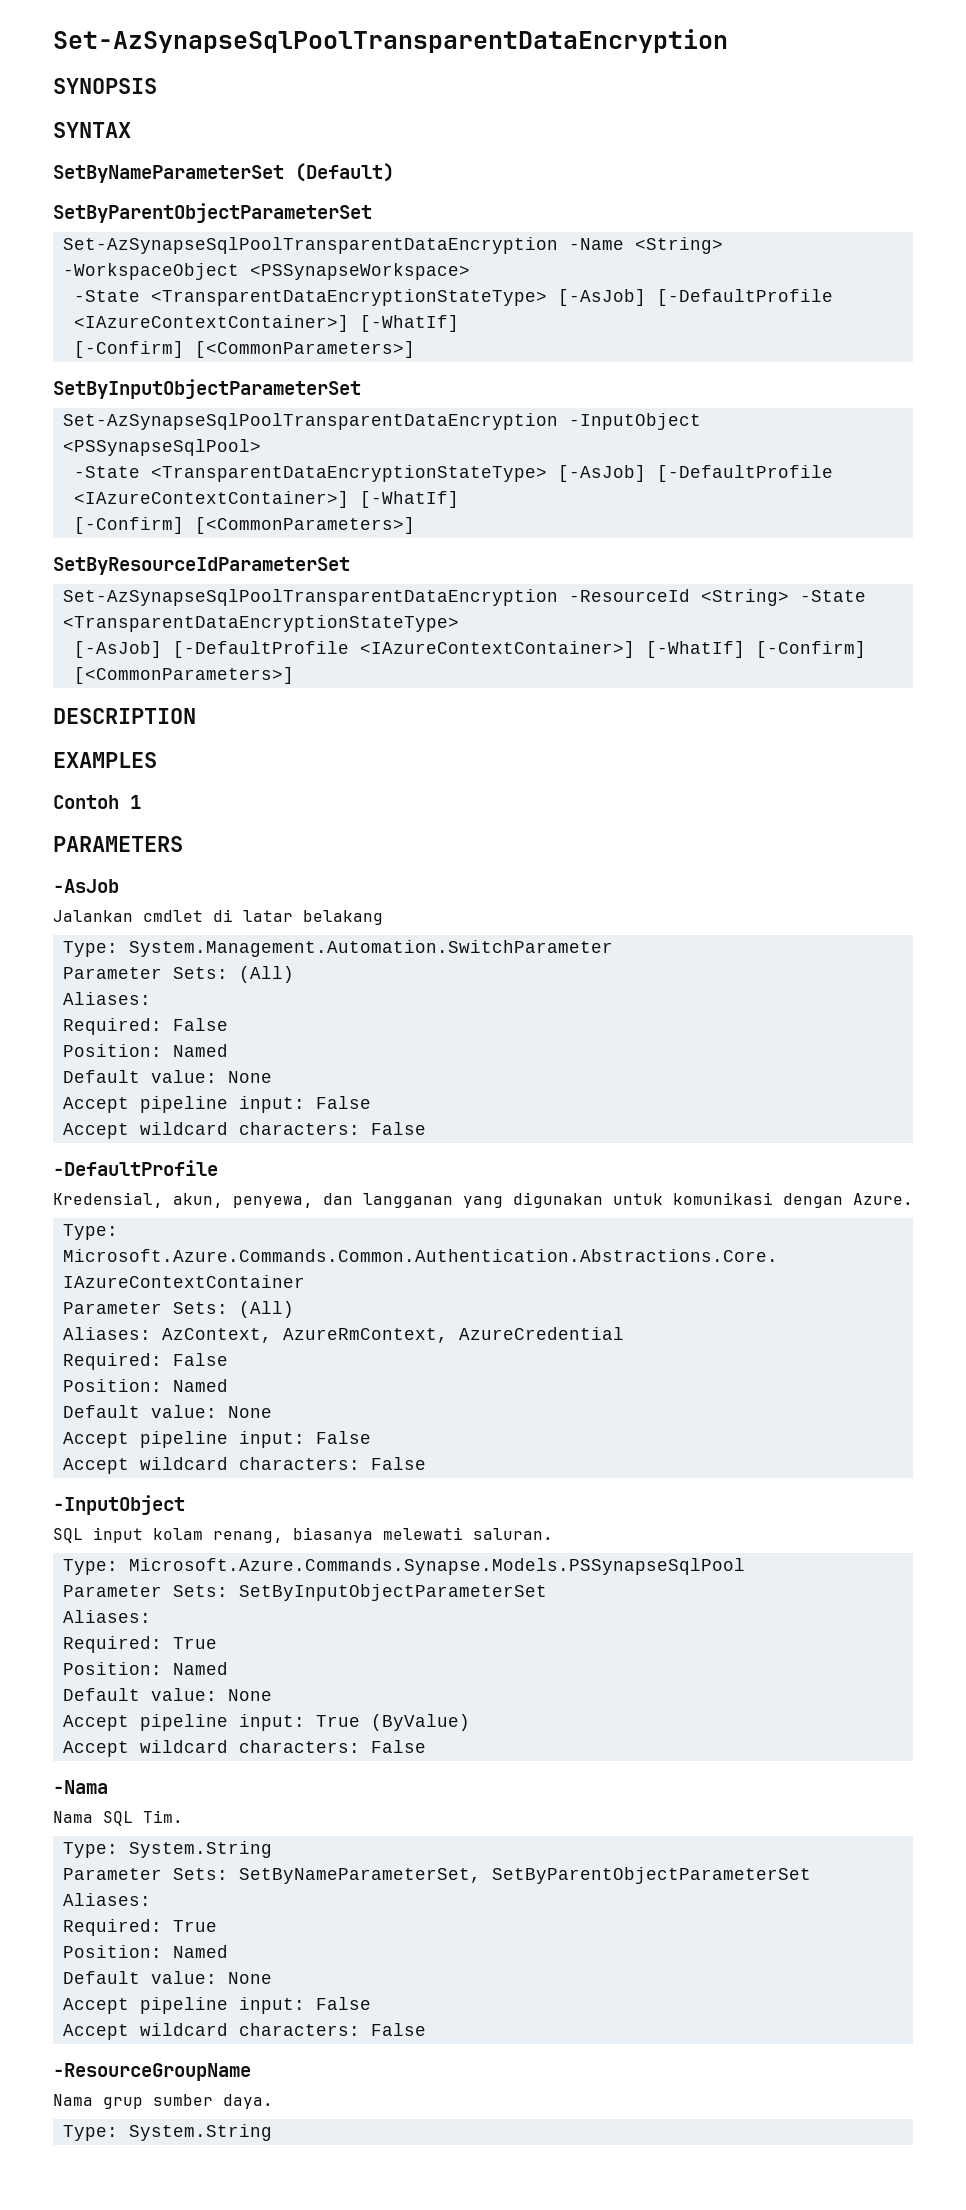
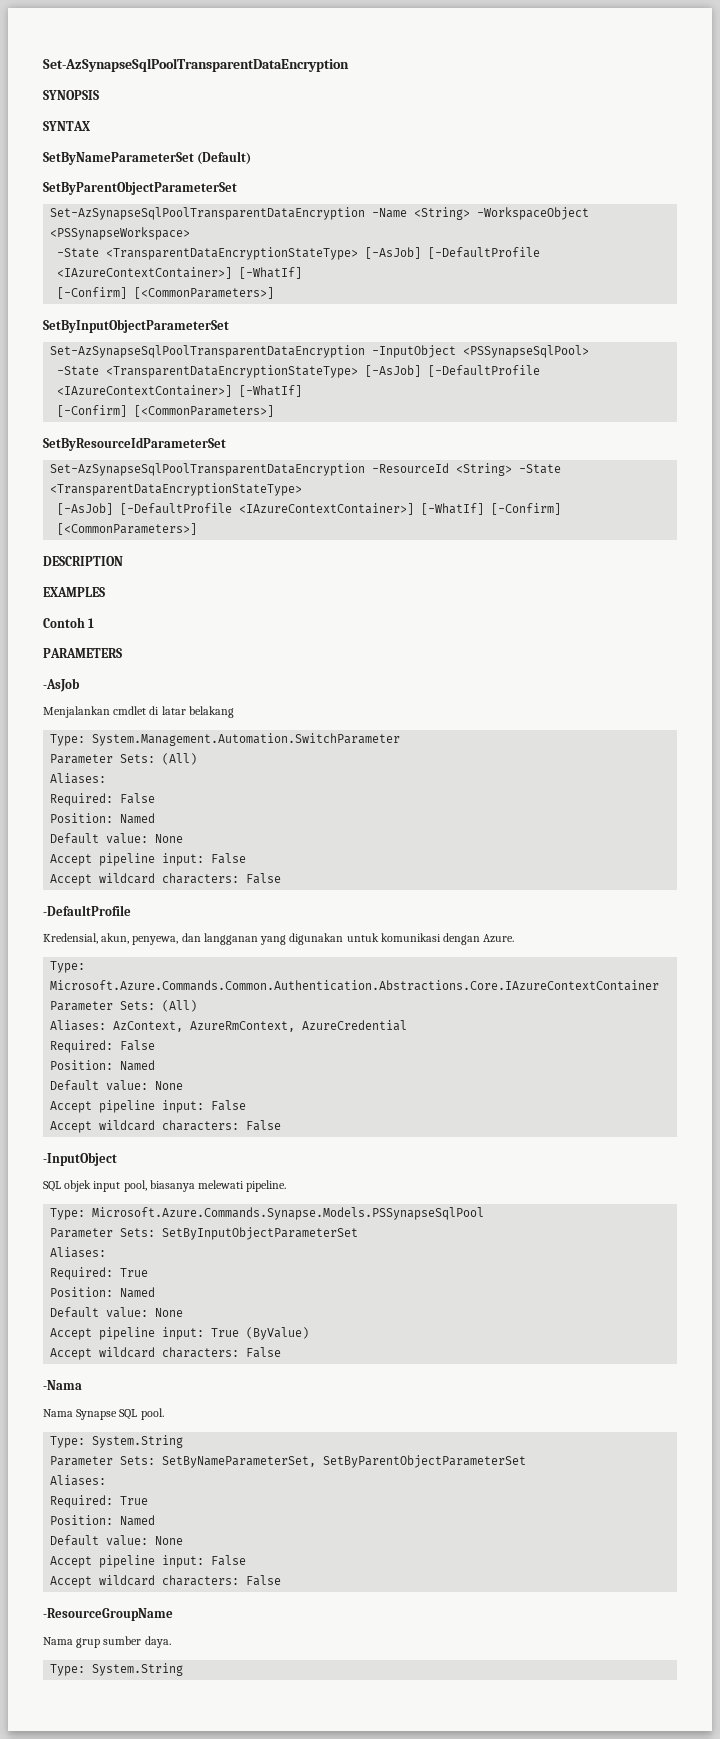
[53,910,133,922] Jalankan -> [43,706,110,718] Menjalankan
[93,1527,283,1543] input kolam renang, -> [64,1180,147,1192] objek input pool,
[473,1528,553,1540] saluran. -> [246,1180,287,1192] pipeline.
[103,1810,183,1826] SQL Tim. -> [76,1408,164,1420] Synapse SQL pool.

